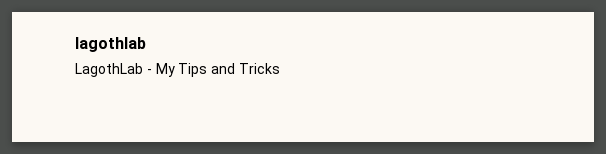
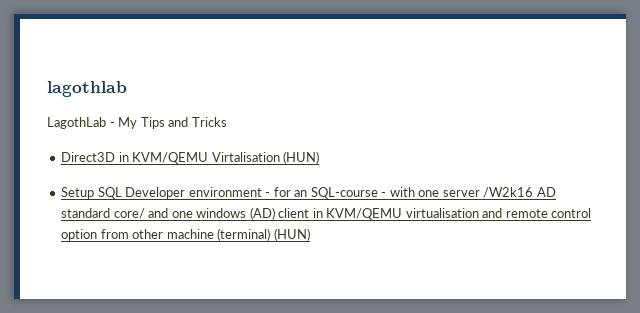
(280, 68) none -> [61,151,320,164] [61,187,556,199] [61,207,592,220] [61,228,310,241] // Direct3D in KVM/QEMU Virtalisation (HUN) // Setup SQL Developer environment - for an SQL-course - with one server /W2k16 AD standard core/ and one windows (AD) client in KVM/QEMU virtualisation and remote control option from other machine (terminal) (HUN)

